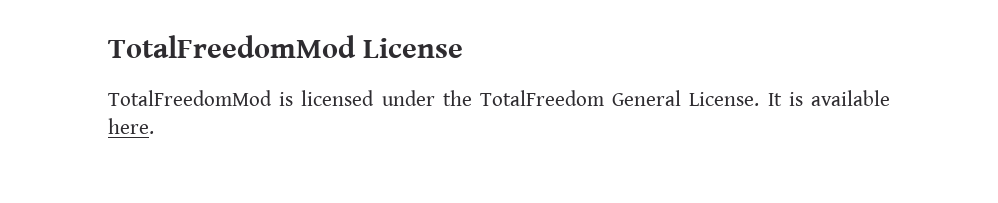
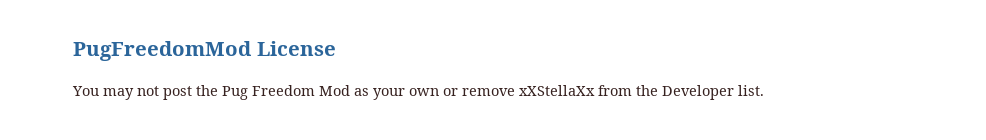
[108,35,356,58] TotalFreedomMod -> [73,41,252,61] PugFreedomMod
[108,90,891,106] [108,118,154,134] TotalFreedomMod is licensed under the TotalFreedom General License. It is available here. -> [72,85,764,100] You may not post the Pug Freedom Mod as your own or remove xXStellaXx from the Developer list.

